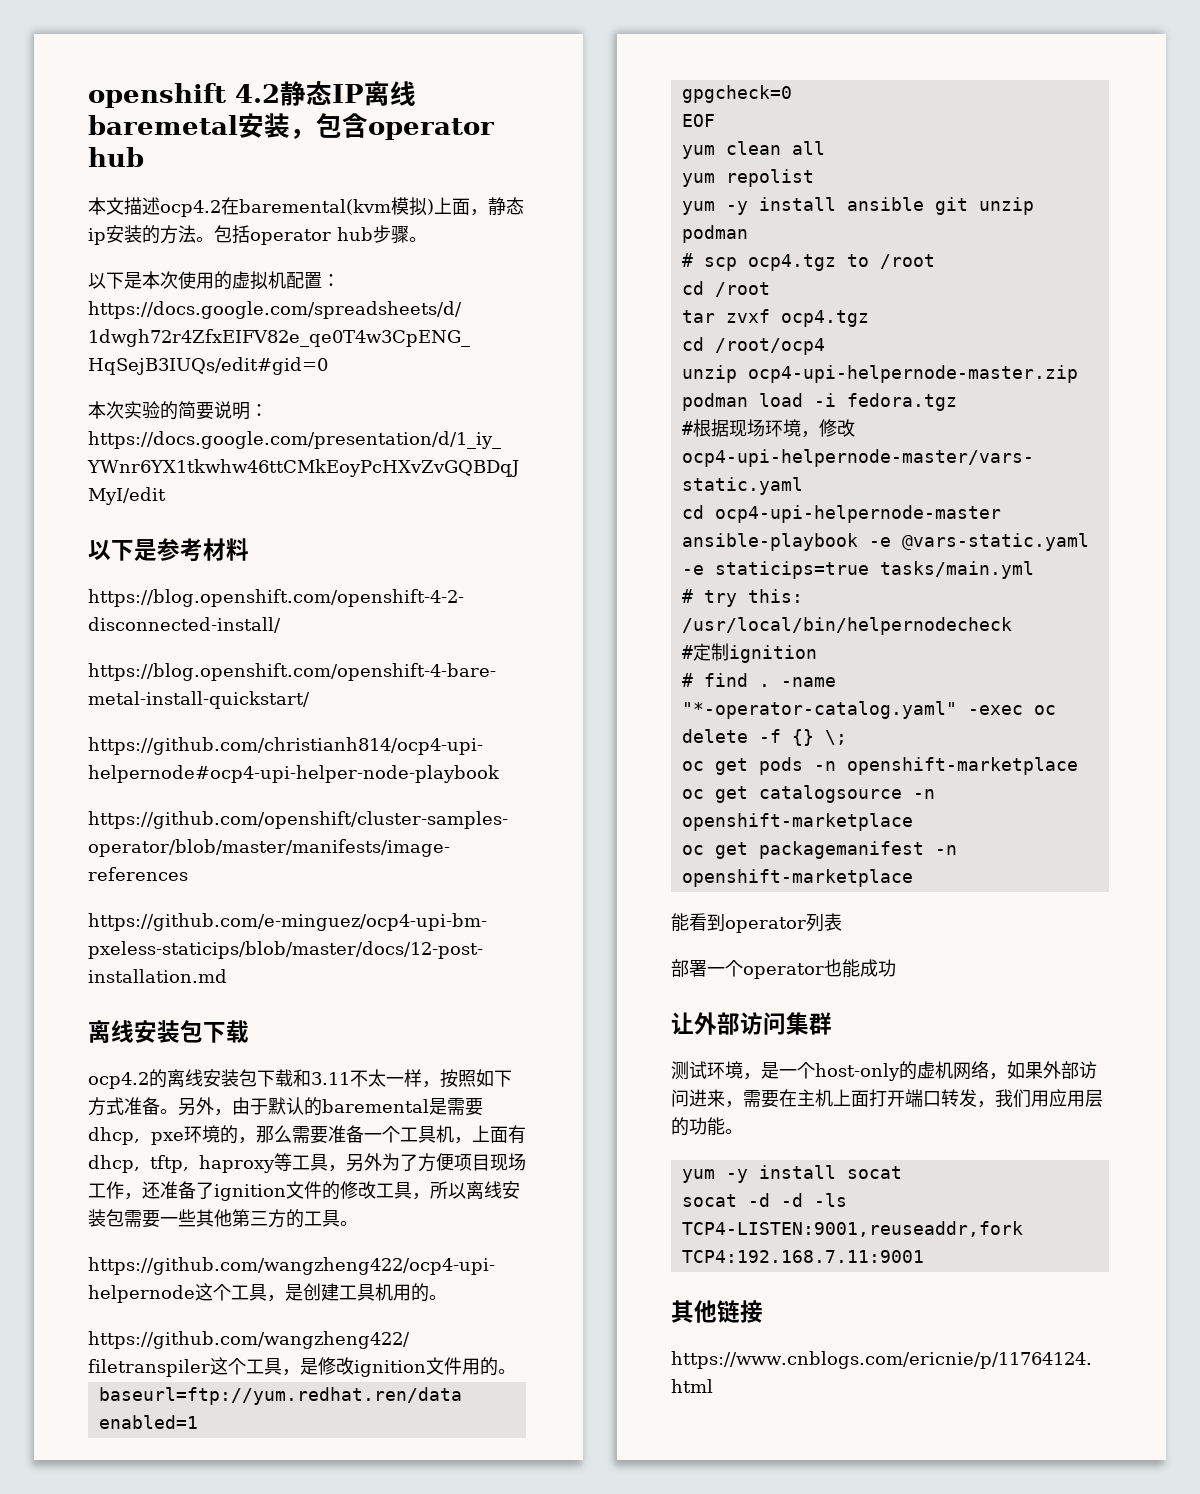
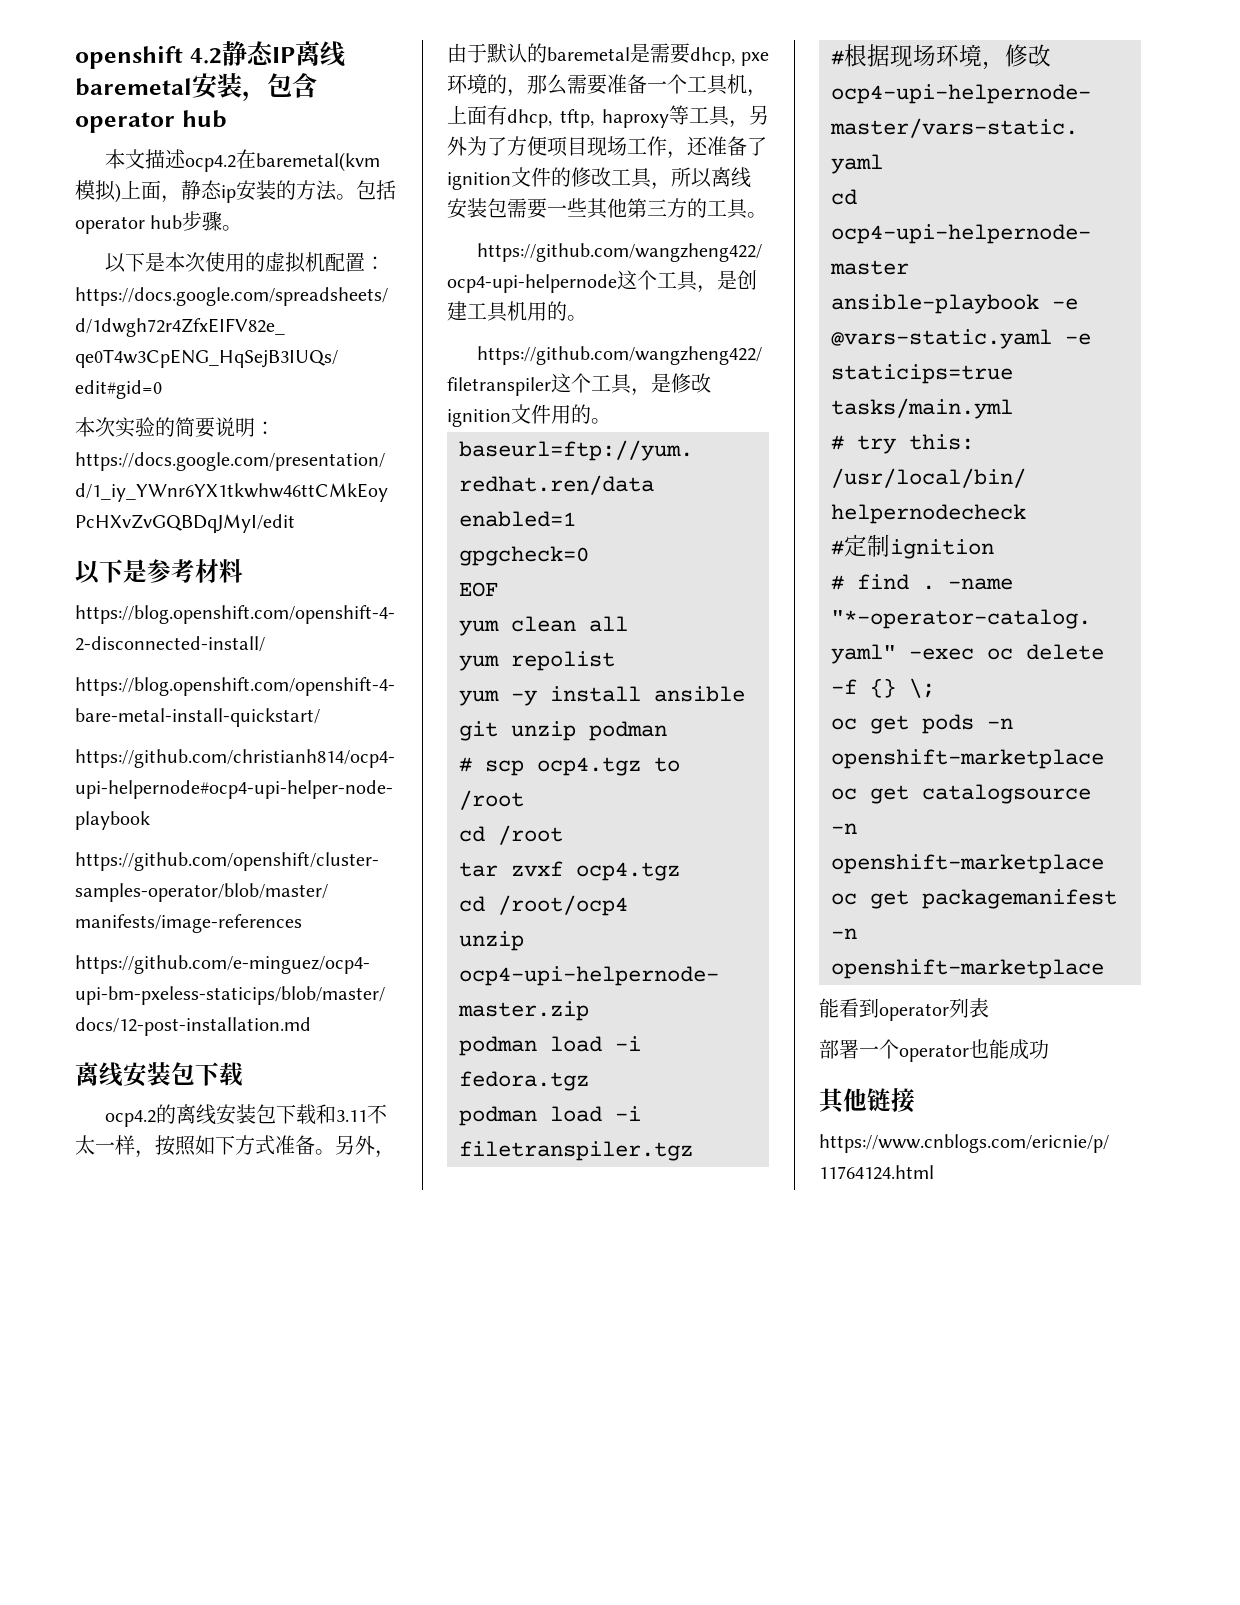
[239,199,391,215] baremental(kvm -> [256,152,381,172] baremetal(kvm
[322,1099,429,1113] baremental -> [547,47,630,61] baremetal
(957, 402) none -> [459,1106,641,1126] [459,1141,693,1161] // podman load -i filetranspiler.tgz
[671,1012,832,1035] [671,1061,1097,1081] [671,1089,1103,1108] [671,1117,743,1136] [681,1165,902,1183] [681,1193,847,1207] [681,1221,1023,1237] [681,1250,924,1263] // 让外部访问集群 // 测试环境，是一个host-only的虚机网络，如果外部访问进来，需要在主机上面打开端口转发，我们用应用层的功能。 // yum -y install socat // socat -d -d -ls TCP4-LISTEN:9001,reuseaddr,fork TCP4:192.168.7.11:9001 -> (1049, 1049) none

